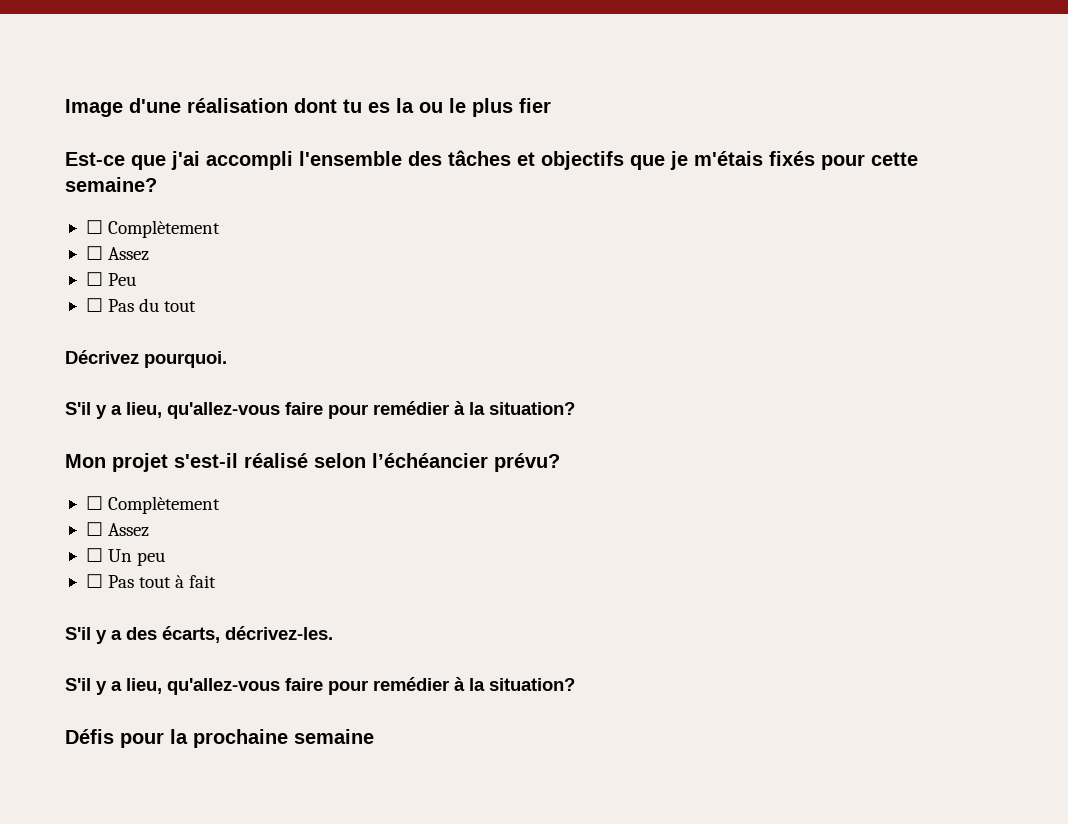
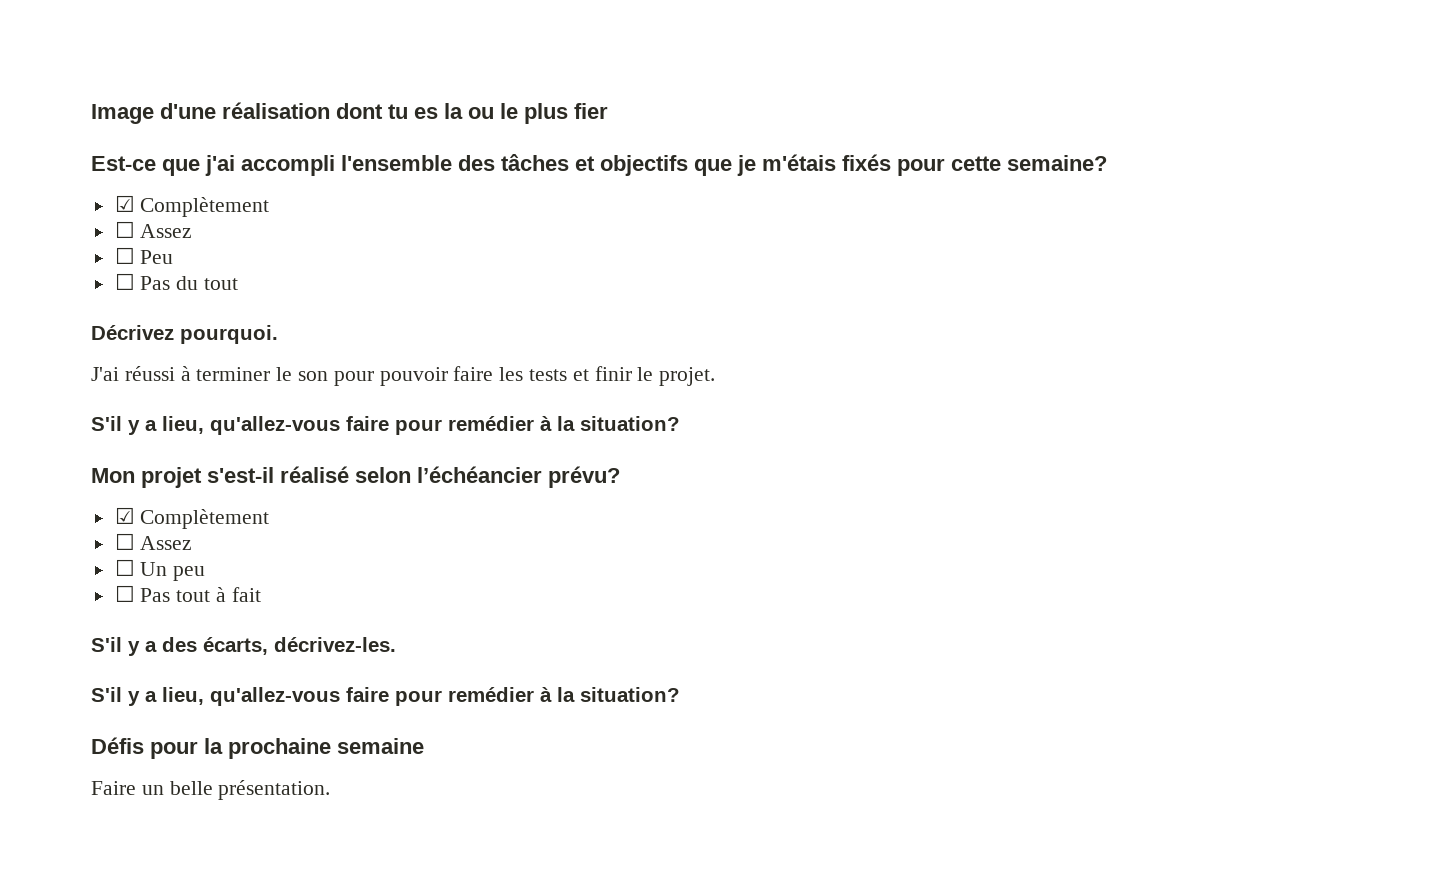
[85,220,103,234] ☐ -> [114,195,135,212] ☑
(227, 359) none -> [91,366,716,386] // J'ai réussi à terminer le son pour pouvoir faire les tests et finir le projet.
[85,496,103,510] ☐ -> [114,507,135,524] ☑
(374, 736) none -> [91,780,331,800] // Faire un belle présentation.

